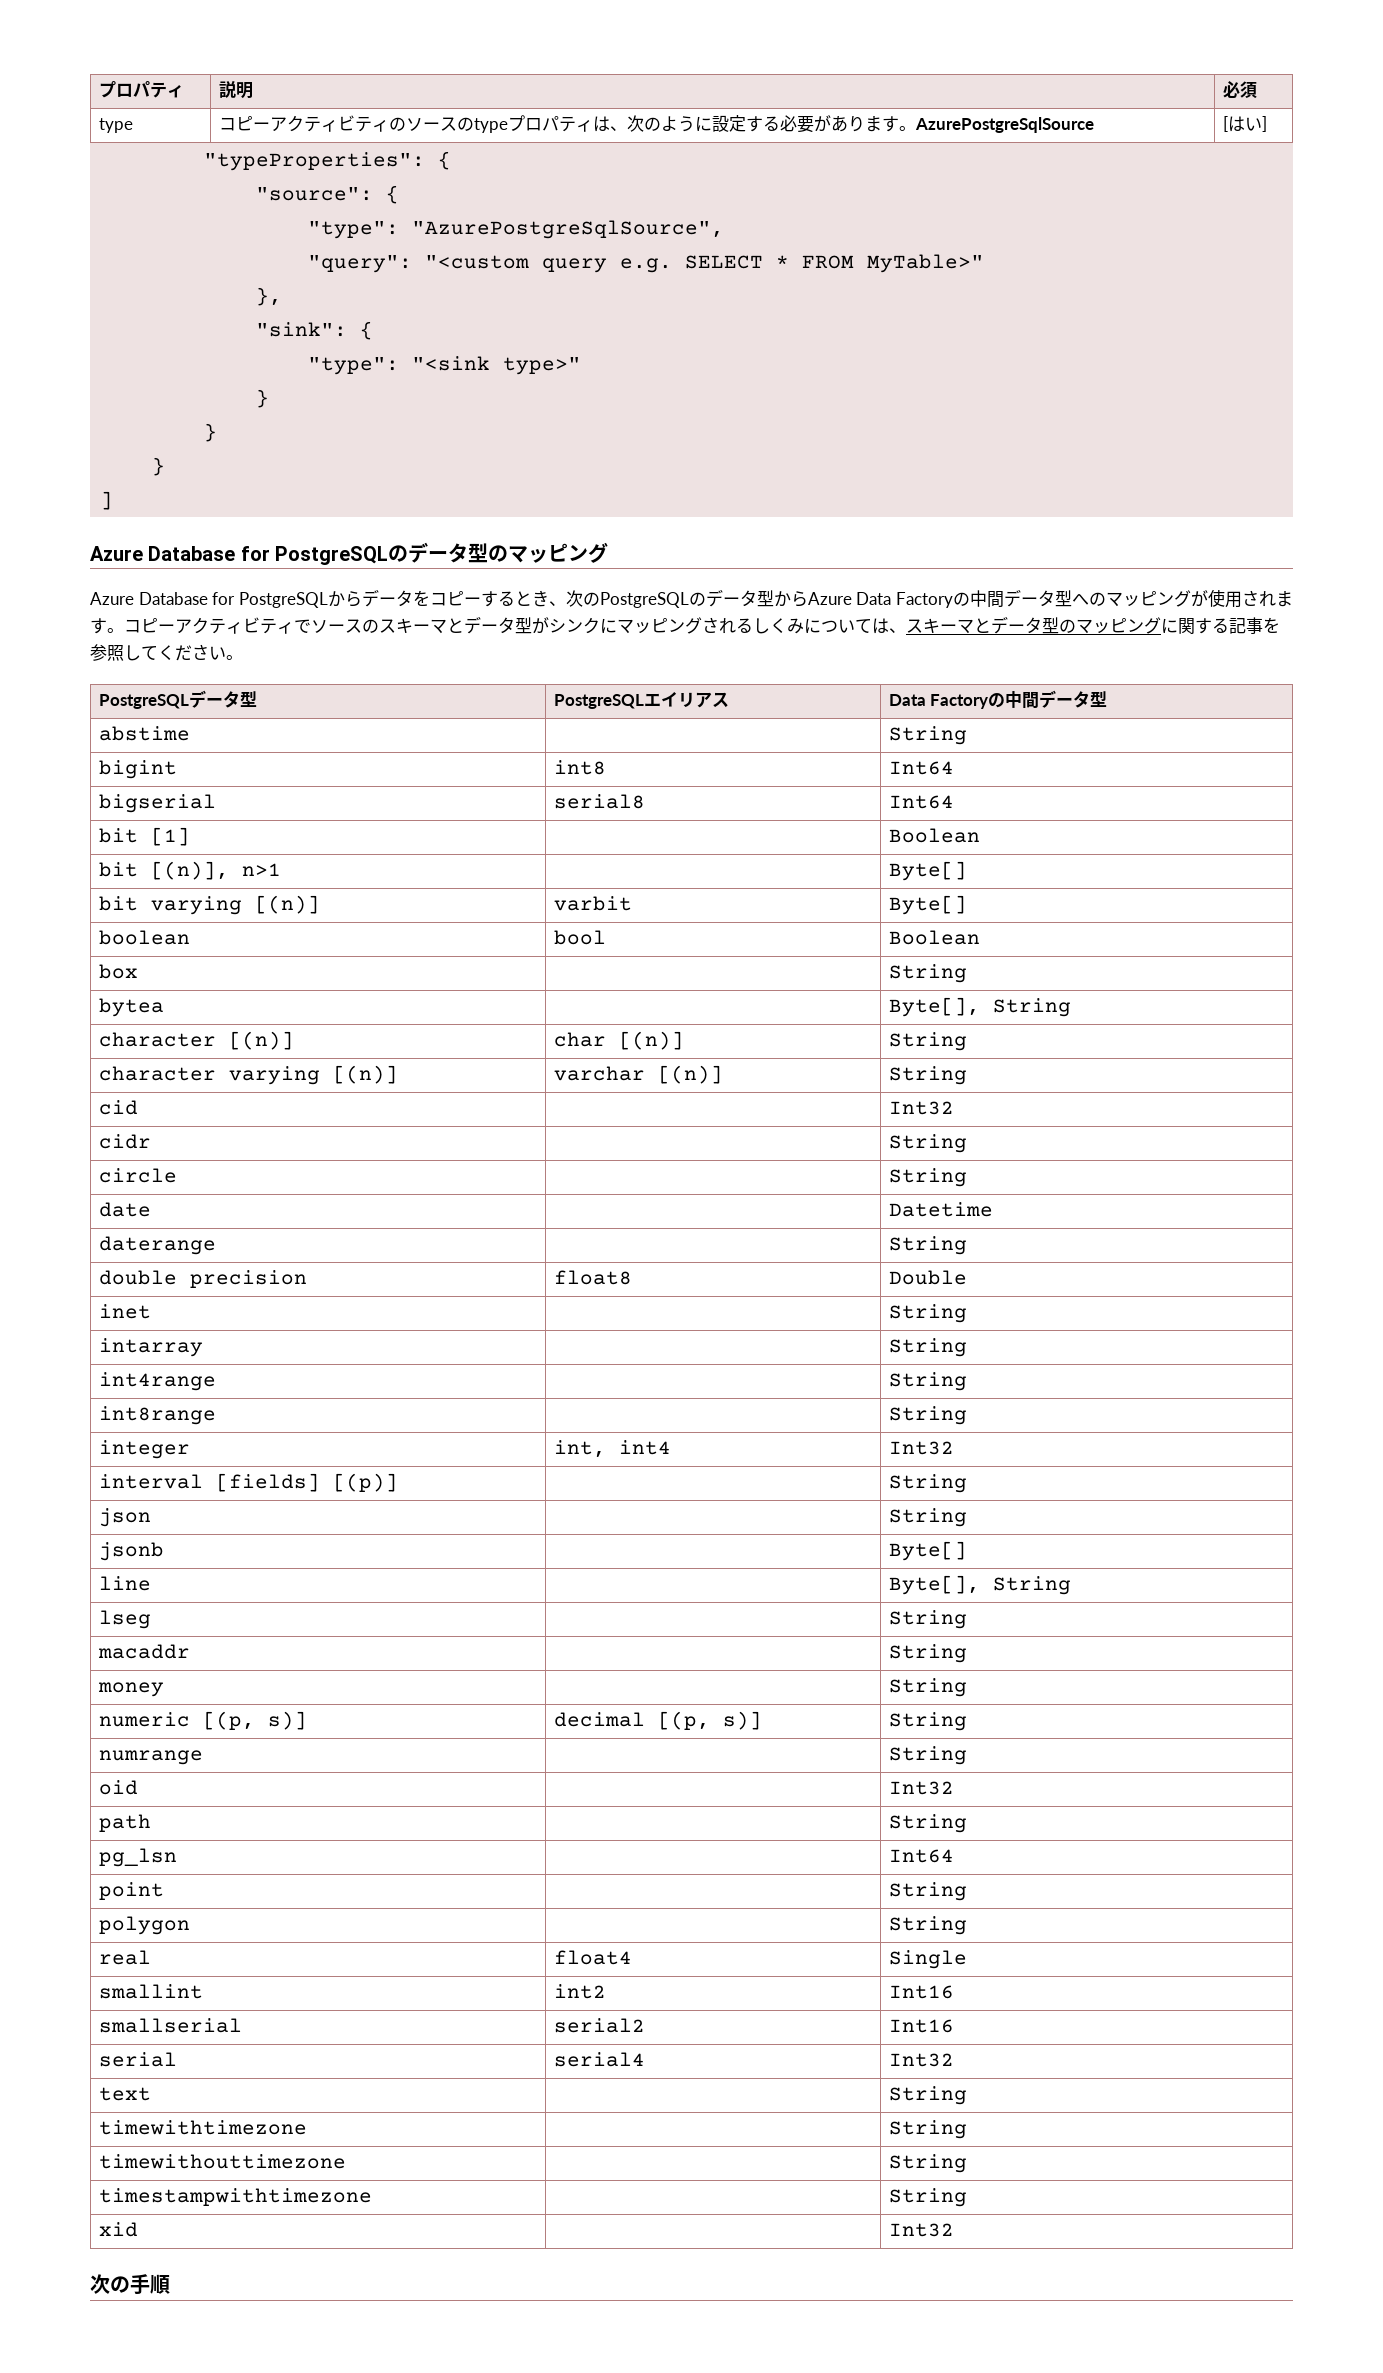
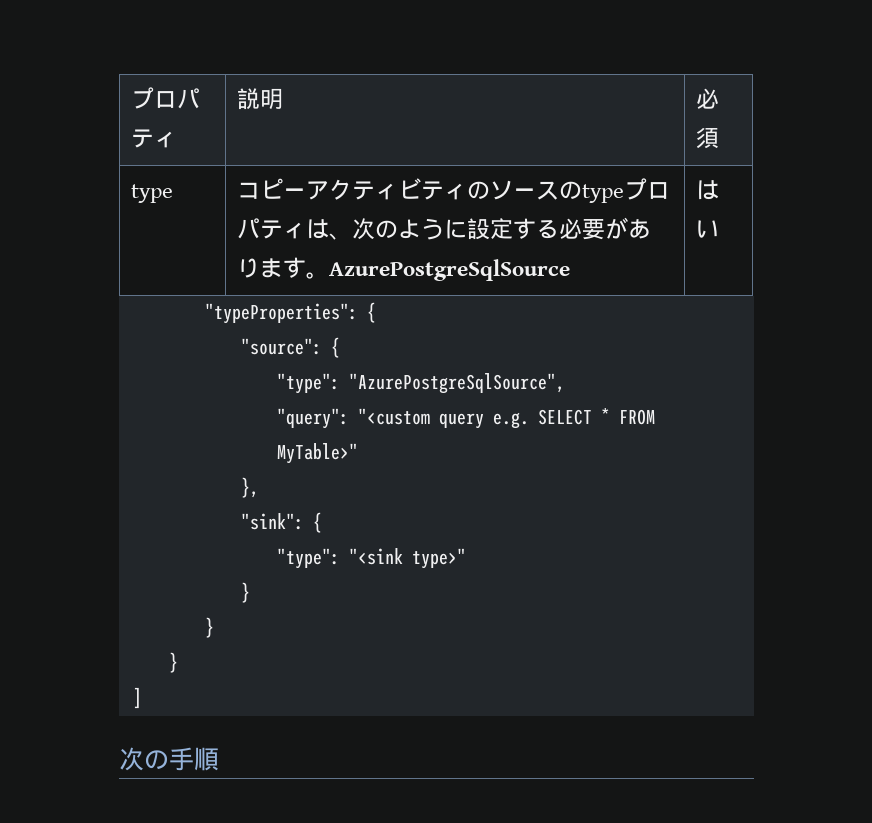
[1222,116,1228,132] [ -> (570, 270) none
[1261,116,1267,132] ] -> (719, 229) none
[90,542,609,565] [90,589,1293,608] [90,616,1280,634] [90,644,243,661] [98,690,257,709] [553,692,729,709] [888,690,1108,709] [98,726,190,741] [888,726,967,745] [98,760,177,779] [553,760,606,775] [888,761,954,775] [98,794,216,813] [553,794,645,809] [888,795,954,809] [98,827,190,846] [888,828,980,843] [98,861,281,880] [888,861,967,881] [98,895,320,915] [553,896,632,911] [888,895,967,915] [98,930,190,945] [553,930,606,945] [888,930,980,945] [98,964,138,979] [888,964,967,983] [98,998,164,1017] [888,997,1071,1017] [98,1031,294,1050] [553,1031,684,1050] [888,1032,967,1051] [98,1065,398,1085] [553,1065,723,1084] [888,1066,967,1085] [98,1100,138,1115] [888,1101,954,1115] [98,1134,151,1149] [888,1134,967,1153] [98,1168,177,1183] [888,1168,967,1187] [98,1202,151,1217] [888,1202,993,1217] [98,1236,216,1255] [888,1236,967,1255] [98,1270,307,1288] [553,1270,632,1285] [888,1270,967,1285] [98,1304,151,1319] [888,1304,967,1323] [98,1338,203,1357] [888,1338,967,1357] [98,1372,216,1391] [888,1372,967,1391] [98,1406,216,1425] [888,1406,967,1425] [98,1440,190,1459] [553,1440,671,1458] [888,1441,954,1455] [98,1473,398,1492] [888,1474,967,1493] [98,1508,151,1527] [888,1508,967,1527] [98,1542,164,1561] [888,1541,967,1561] [98,1576,151,1591] [888,1575,1071,1595] [98,1610,151,1629] [888,1610,967,1629] [97,1644,190,1659] [888,1644,967,1663] [97,1682,164,1697] [888,1678,967,1697] [98,1711,307,1730] [553,1711,762,1730] [888,1712,967,1731] [98,1750,203,1765] [888,1746,967,1765] [98,1780,138,1795] [888,1781,954,1795] [98,1814,151,1832] [888,1814,967,1833] [98,1848,177,1867] [888,1849,954,1863] [98,1882,164,1900] [888,1882,967,1901] [98,1916,190,1935] [888,1916,967,1935] [98,1950,151,1965] [553,1950,632,1965] [888,1950,967,1969] [98,1984,203,1999] [553,1984,606,1999] [888,1985,954,1999] [98,2018,242,2033] [553,2018,645,2033] [888,2019,954,2033] [98,2052,177,2067] [553,2052,645,2067] [888,2053,954,2067] [98,2087,151,2101] [888,2086,967,2105] [98,2120,307,2135] [888,2120,967,2139] [98,2154,346,2169] [888,2154,967,2173] [98,2188,372,2206] [888,2188,967,2207] [98,2222,138,2237] [888,2223,954,2237] // Azure Database for PostgreSQLのデータ型のマッピング // Azure Database for PostgreSQLからデータをコピーするとき、次のPostgreSQLのデータ型からAzure Data Factoryの中間データ型へのマッピングが使用されます。コピーアクティビティでソースのスキーマとデータ型がシンクにマッピングされるしくみについては、スキーマとデータ型のマッピングに関する記事を参照してください。 // PostgreSQLデータ型 | PostgreSQLエイリアス | Data Factoryの中間データ型 // abstime | | String // bigint | int8 | Int64 // bigserial | serial8 | Int64 // bit [1] | | Boolean // bit [(n)], n>1 | | Byte[] // bit varying [(n)] | varbit | Byte[] // boolean | bool | Boolean // box | | String // bytea | | Byte[], String // character [(n)] | char [(n)] | String // character varying [(n)] | varchar [(n)] | String // cid | | Int32 // cidr | | String // circle | | String // date | | Datetime // daterange | | String // double precision | float8 | Double // inet | | String // intarray | | String // int4range | | String // int8range | | String // integer | int, int4 | Int32 // interval [fields] [(p)] | | String // json | | String // jsonb | | Byte[] // line | | Byte[], String // lseg | | String // macaddr | | String // money | | String // numeric [(p, s)] | decimal [(p, s)] | String // numrange | | String // oid | | Int32 // path | | String // pg_lsn | | Int64 // point | | String // polygon | | String // real | float4 | Single // smallint | int2 | Int16 // smallserial | serial2 | Int16 // serial | serial4 | Int32 // text | | String // timewithtimezone | | String // timewithouttimezone | | String // timestampwithtimezone | | String // xid | | Int32 -> (142, 698) none

